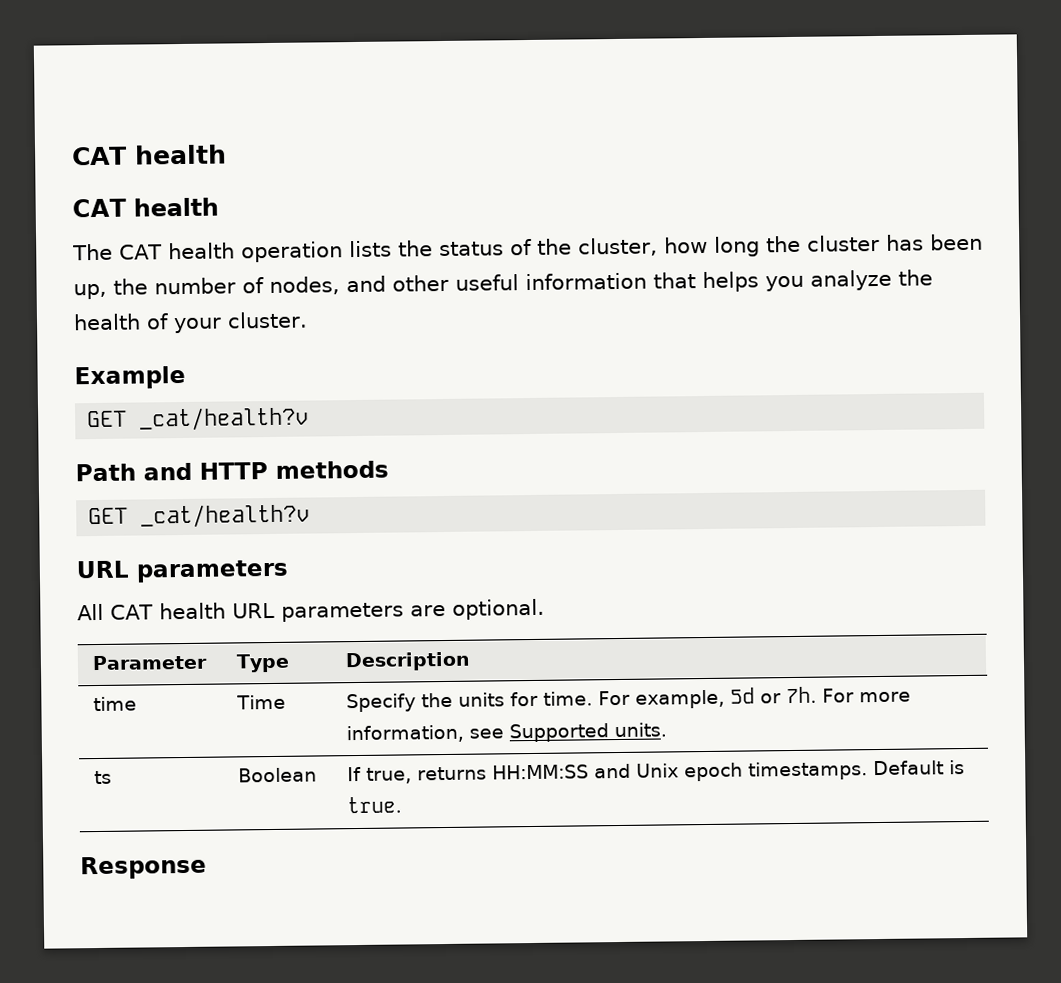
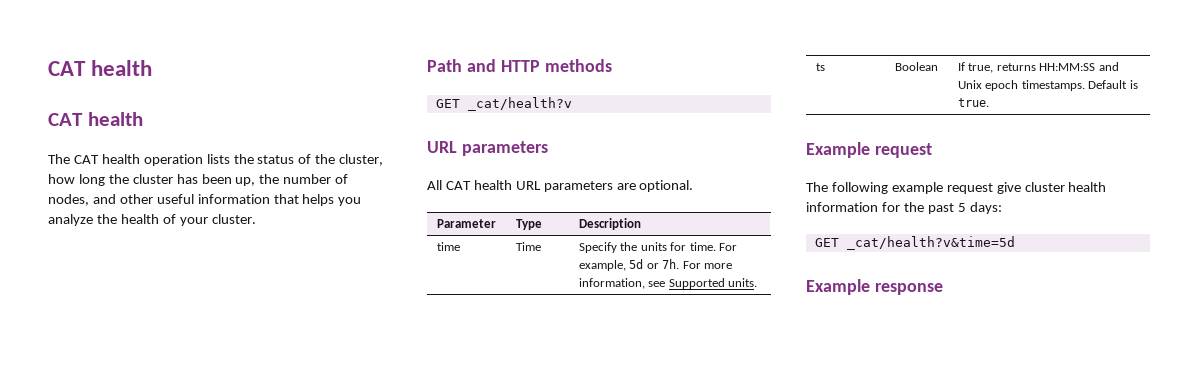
[74,365,186,390] [87,406,310,431] // Example // GET _cat/health?v -> (256, 219) none
[80,855,207,880] Response -> [806,142,932,158] [806,182,1107,194] [806,202,1002,214] [814,236,1015,250] [806,279,943,295] Example request // The following example request give cluster health information for the past 5 days: // GET _cat/health?v&time=5d // Example response

